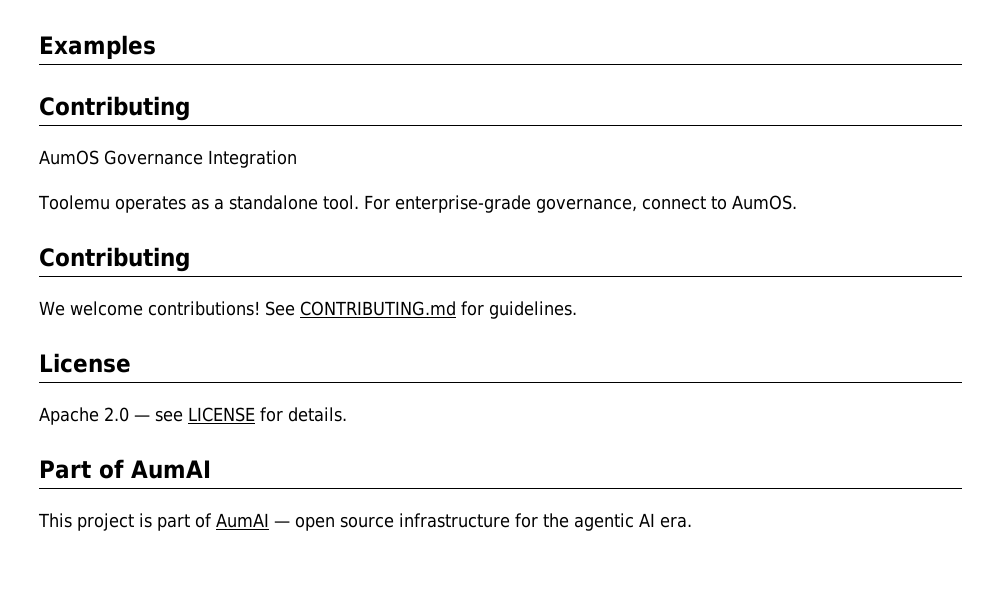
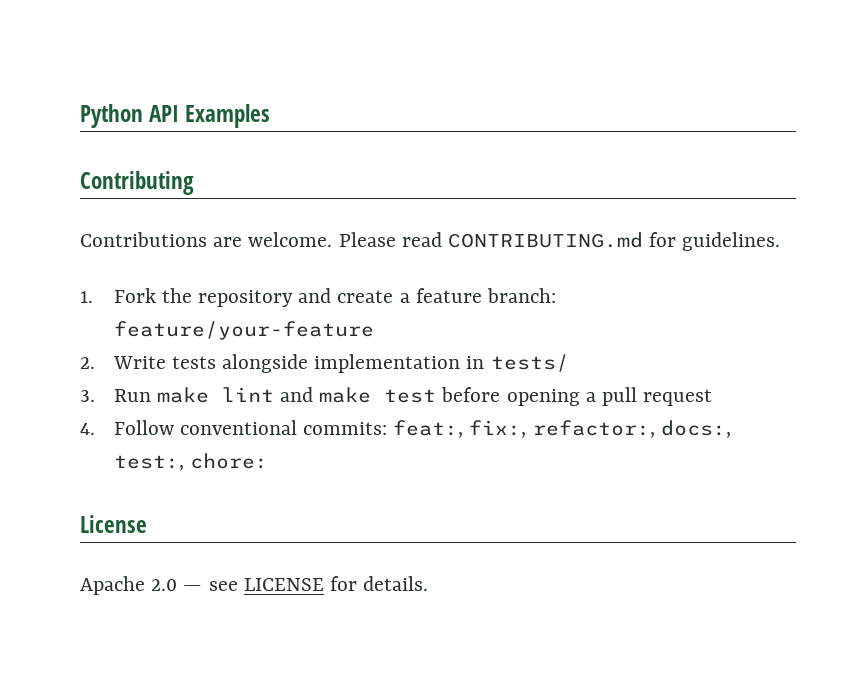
(39, 47) none -> [80,104,180,128] Python API
[39,150,297,168] [38,195,797,213] [39,247,190,272] [39,301,577,319] AumOS Governance Integration // Toolemu operates as a standalone tool. For enterprise-grade governance, connect to AumOS. // Contributing // We welcome contributions! See CONTRIBUTING.md for guidelines. -> [80,232,781,251] [80,288,557,307] [113,321,374,340] [80,354,569,373] [80,387,713,406] [80,420,731,438] [113,453,268,471] Contributions are welcome. Please read CONTRIBUTING.md for guidelines. // 1. Fork the repository and create a feature branch: feature/your-feature // 2. Write tests alongside implementation in tests/ // 3. Run make lint and make test before opening a pull request // 4. Follow conventional commits: feat:, fix:, refactor:, docs:, test:, chore:
[39,459,211,479] [38,513,692,531] // Part of AumAI // This project is part of AumAI — open source infrastructure for the agentic AI era. -> (429, 583) none

